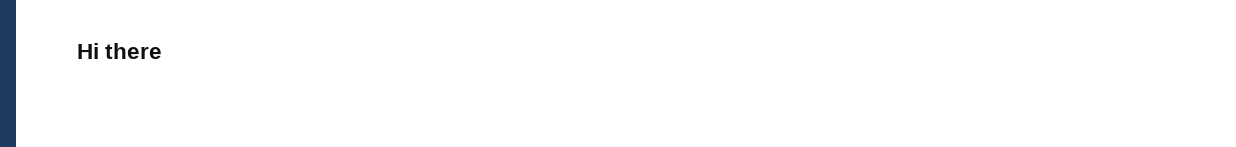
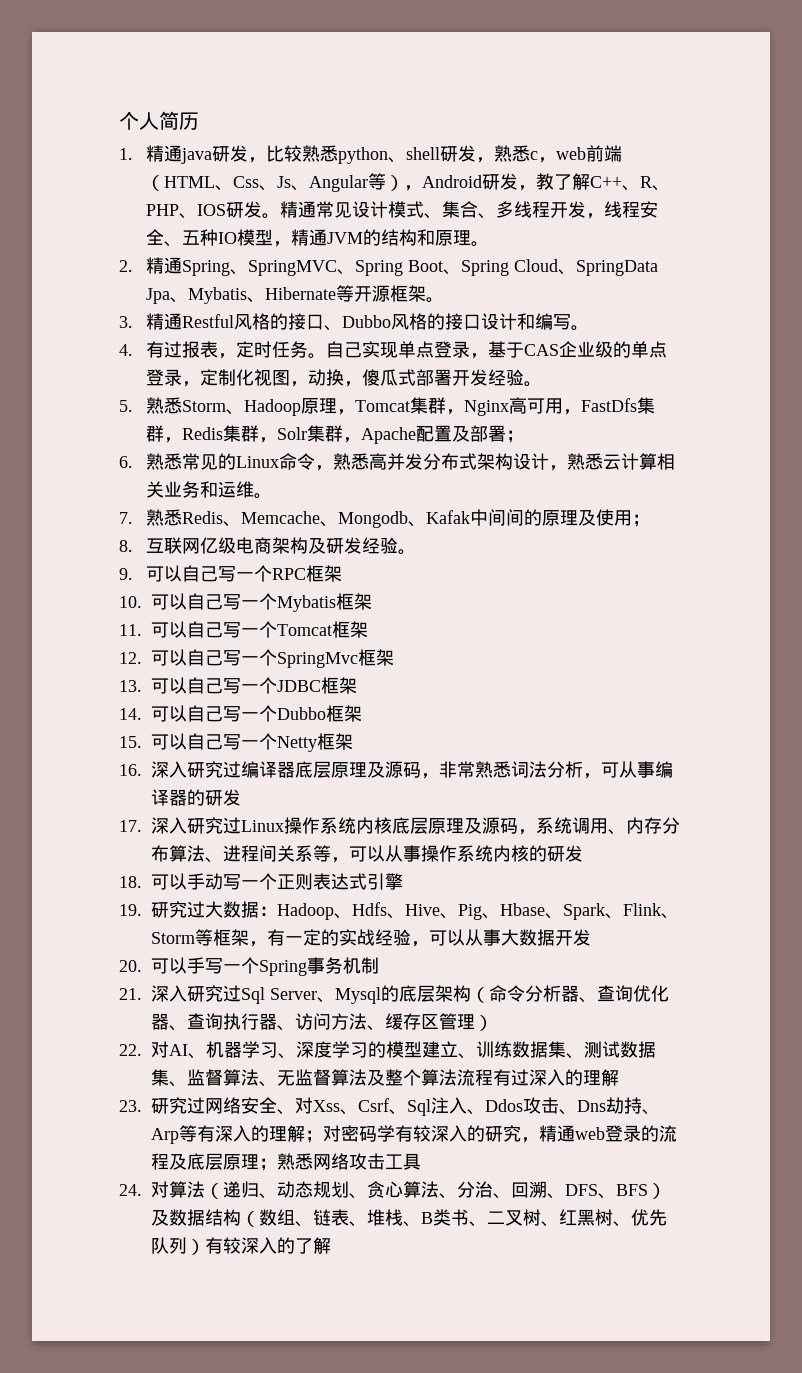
[77,43,163,59] Hi there -> [119,111,199,130] [119,145,623,164] [146,173,671,192] [146,201,659,219] [146,229,490,247] [119,257,659,276] [146,285,445,304] [119,313,590,331] [119,341,668,359] [146,369,543,387] [119,397,656,416] [146,425,525,444] [119,453,676,471] [146,481,273,499] [119,509,651,528] [119,537,417,555] [119,565,343,582] [119,593,372,612] [119,621,368,638] [119,649,394,668] [119,677,357,694] [119,705,362,722] [119,733,353,752] [119,761,673,779] [151,789,241,806] [119,817,680,835] [151,845,583,863] [119,873,403,890] [119,901,679,920] [151,929,591,947] [119,957,379,976] [119,985,669,1004] [151,1013,493,1031] [119,1041,656,1059] [151,1069,619,1087] [119,1097,660,1116] [151,1125,677,1144] [151,1153,421,1171] [119,1181,666,1199] [151,1209,667,1227] [151,1237,331,1255] 个人简历 // 1.精通java研发，比较熟悉python、shell研发，熟悉c，web前端（HTML、Css、Js、Angular等），Android研发，教了解C++、R、PHP、IOS研发。精通常见设计模式、集合、多线程开发，线程安全、五种IO模型，精通JVM的结构和原理。 // 2.精通Spring、SpringMVC、Spring Boot、Spring Cloud、SpringData Jpa、Mybatis、Hibernate等开源框架。 // 3.精通Restful风格的接口、Dubbo风格的接口设计和编写。 // 4.有过报表，定时任务。自己实现单点登录，基于CAS企业级的单点登录，定制化视图，动换，傻瓜式部署开发经验。 // 5.熟悉Storm、Hadoop原理，Tomcat集群，Nginx高可用，FastDfs集群，Redis集群，Solr集群，Apache配置及部署； // 6.熟悉常见的Linux命令，熟悉高并发分布式架构设计，熟悉云计算相关业务和运维。 // 7.熟悉Redis、Memcache、Mongodb、Kafak中间间的原理及使用； // 8.互联网亿级电商架构及研发经验。 // 9.可以自己写一个RPC框架 // 10.可以自己写一个Mybatis框架 // 11.可以自己写一个Tomcat框架 // 12.可以自己写一个SpringMvc框架 // 13.可以自己写一个JDBC框架 // 14.可以自己写一个Dubbo框架 // 15.可以自己写一个Netty框架 // 16.深入研究过编译器底层原理及源码，非常熟悉词法分析，可从事编译器的研发 // 17.深入研究过Linux操作系统内核底层原理及源码，系统调用、内存分布算法、进程间关系等，可以从事操作系统内核的研发 // 18.可以手动写一个正则表达式引擎 // 19.研究过大数据：Hadoop、Hdfs、Hive、Pig、Hbase、Spark、Flink、Storm等框架，有一定的实战经验，可以从事大数据开发 // 20.可以手写一个Spring事务机制 // 21.深入研究过Sql Server、Mysql的底层架构（命令分析器、查询优化器、查询执行器、访问方法、缓存区管理） // 22.对AI、机器学习、深度学习的模型建立、训练数据集、测试数据集、监督算法、无监督算法及整个算法流程有过深入的理解 // 23.研究过网络安全、对Xss、Csrf、Sql注入、Ddos攻击、Dns劫持、Arp等有深入的理解；对密码学有较深入的研究，精通web登录的流程及底层原理；熟悉网络攻击工具 // 24.对算法（递归、动态规划、贪心算法、分治、回溯、DFS、BFS）及数据结构（数组、链表、堆栈、B类书、二叉树、红黑树、优先队列）有较深入的了解

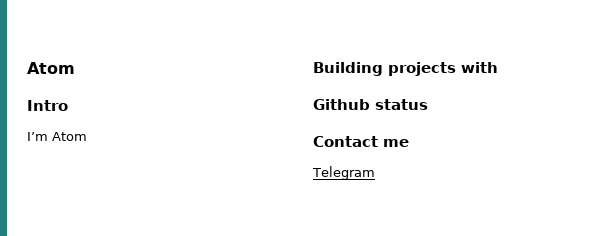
[119,111,199,130] [119,145,623,164] [146,173,671,192] [146,201,659,219] [146,229,490,247] [119,257,659,276] [146,285,445,304] [119,313,590,331] [119,341,668,359] [146,369,543,387] [119,397,656,416] [146,425,525,444] [119,453,676,471] [146,481,273,499] [119,509,651,528] [119,537,417,555] [119,565,343,582] [119,593,372,612] [119,621,368,638] [119,649,394,668] [119,677,357,694] [119,705,362,722] [119,733,353,752] [119,761,673,779] [151,789,241,806] [119,817,680,835] [151,845,583,863] [119,873,403,890] [119,901,679,920] [151,929,591,947] [119,957,379,976] [119,985,669,1004] [151,1013,493,1031] [119,1041,656,1059] [151,1069,619,1087] [119,1097,660,1116] [151,1125,677,1144] [151,1153,421,1171] [119,1181,666,1199] [151,1209,667,1227] [151,1237,331,1255] 个人简历 // 1.精通java研发，比较熟悉python、shell研发，熟悉c，web前端（HTML、Css、Js、Angular等），Android研发，教了解C++、R、PHP、IOS研发。精通常见设计模式、集合、多线程开发，线程安全、五种IO模型，精通JVM的结构和原理。 // 2.精通Spring、SpringMVC、Spring Boot、Spring Cloud、SpringData Jpa、Mybatis、Hibernate等开源框架。 // 3.精通Restful风格的接口、Dubbo风格的接口设计和编写。 // 4.有过报表，定时任务。自己实现单点登录，基于CAS企业级的单点登录，定制化视图，动换，傻瓜式部署开发经验。 // 5.熟悉Storm、Hadoop原理，Tomcat集群，Nginx高可用，FastDfs集群，Redis集群，Solr集群，Apache配置及部署； // 6.熟悉常见的Linux命令，熟悉高并发分布式架构设计，熟悉云计算相关业务和运维。 // 7.熟悉Redis、Memcache、Mongodb、Kafak中间间的原理及使用； // 8.互联网亿级电商架构及研发经验。 // 9.可以自己写一个RPC框架 // 10.可以自己写一个Mybatis框架 // 11.可以自己写一个Tomcat框架 // 12.可以自己写一个SpringMvc框架 // 13.可以自己写一个JDBC框架 // 14.可以自己写一个Dubbo框架 // 15.可以自己写一个Netty框架 // 16.深入研究过编译器底层原理及源码，非常熟悉词法分析，可从事编译器的研发 // 17.深入研究过Linux操作系统内核底层原理及源码，系统调用、内存分布算法、进程间关系等，可以从事操作系统内核的研发 // 18.可以手动写一个正则表达式引擎 // 19.研究过大数据：Hadoop、Hdfs、Hive、Pig、Hbase、Spark、Flink、Storm等框架，有一定的实战经验，可以从事大数据开发 // 20.可以手写一个Spring事务机制 // 21.深入研究过Sql Server、Mysql的底层架构（命令分析器、查询优化器、查询执行器、访问方法、缓存区管理） // 22.对AI、机器学习、深度学习的模型建立、训练数据集、测试数据集、监督算法、无监督算法及整个算法流程有过深入的理解 // 23.研究过网络安全、对Xss、Csrf、Sql注入、Ddos攻击、Dns劫持、Arp等有深入的理解；对密码学有较深入的研究，精通web登录的流程及底层原理；熟悉网络攻击工具 // 24.对算法（递归、动态规划、贪心算法、分治、回溯、DFS、BFS）及数据结构（数组、链表、堆栈、B类书、二叉树、红黑树、优先队列）有较深入的了解 -> [27,62,75,74] [27,100,68,111] [27,132,87,141] [313,62,498,76] [313,99,428,110] [313,136,409,147] [312,166,375,180] Atom // Intro // I’m Atom // Building projects with // Github status // Contact me // Telegram

